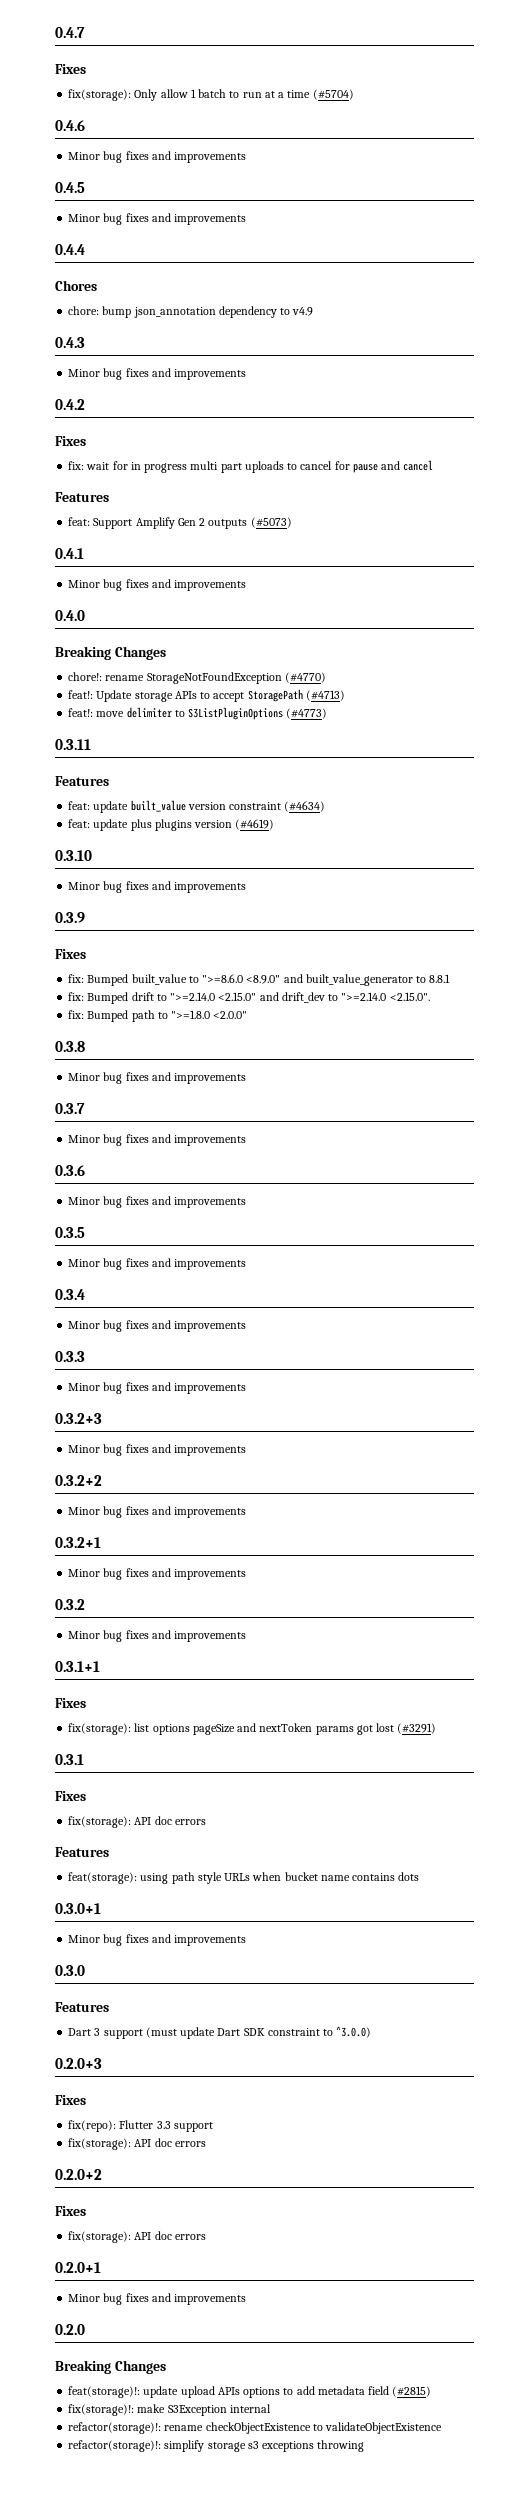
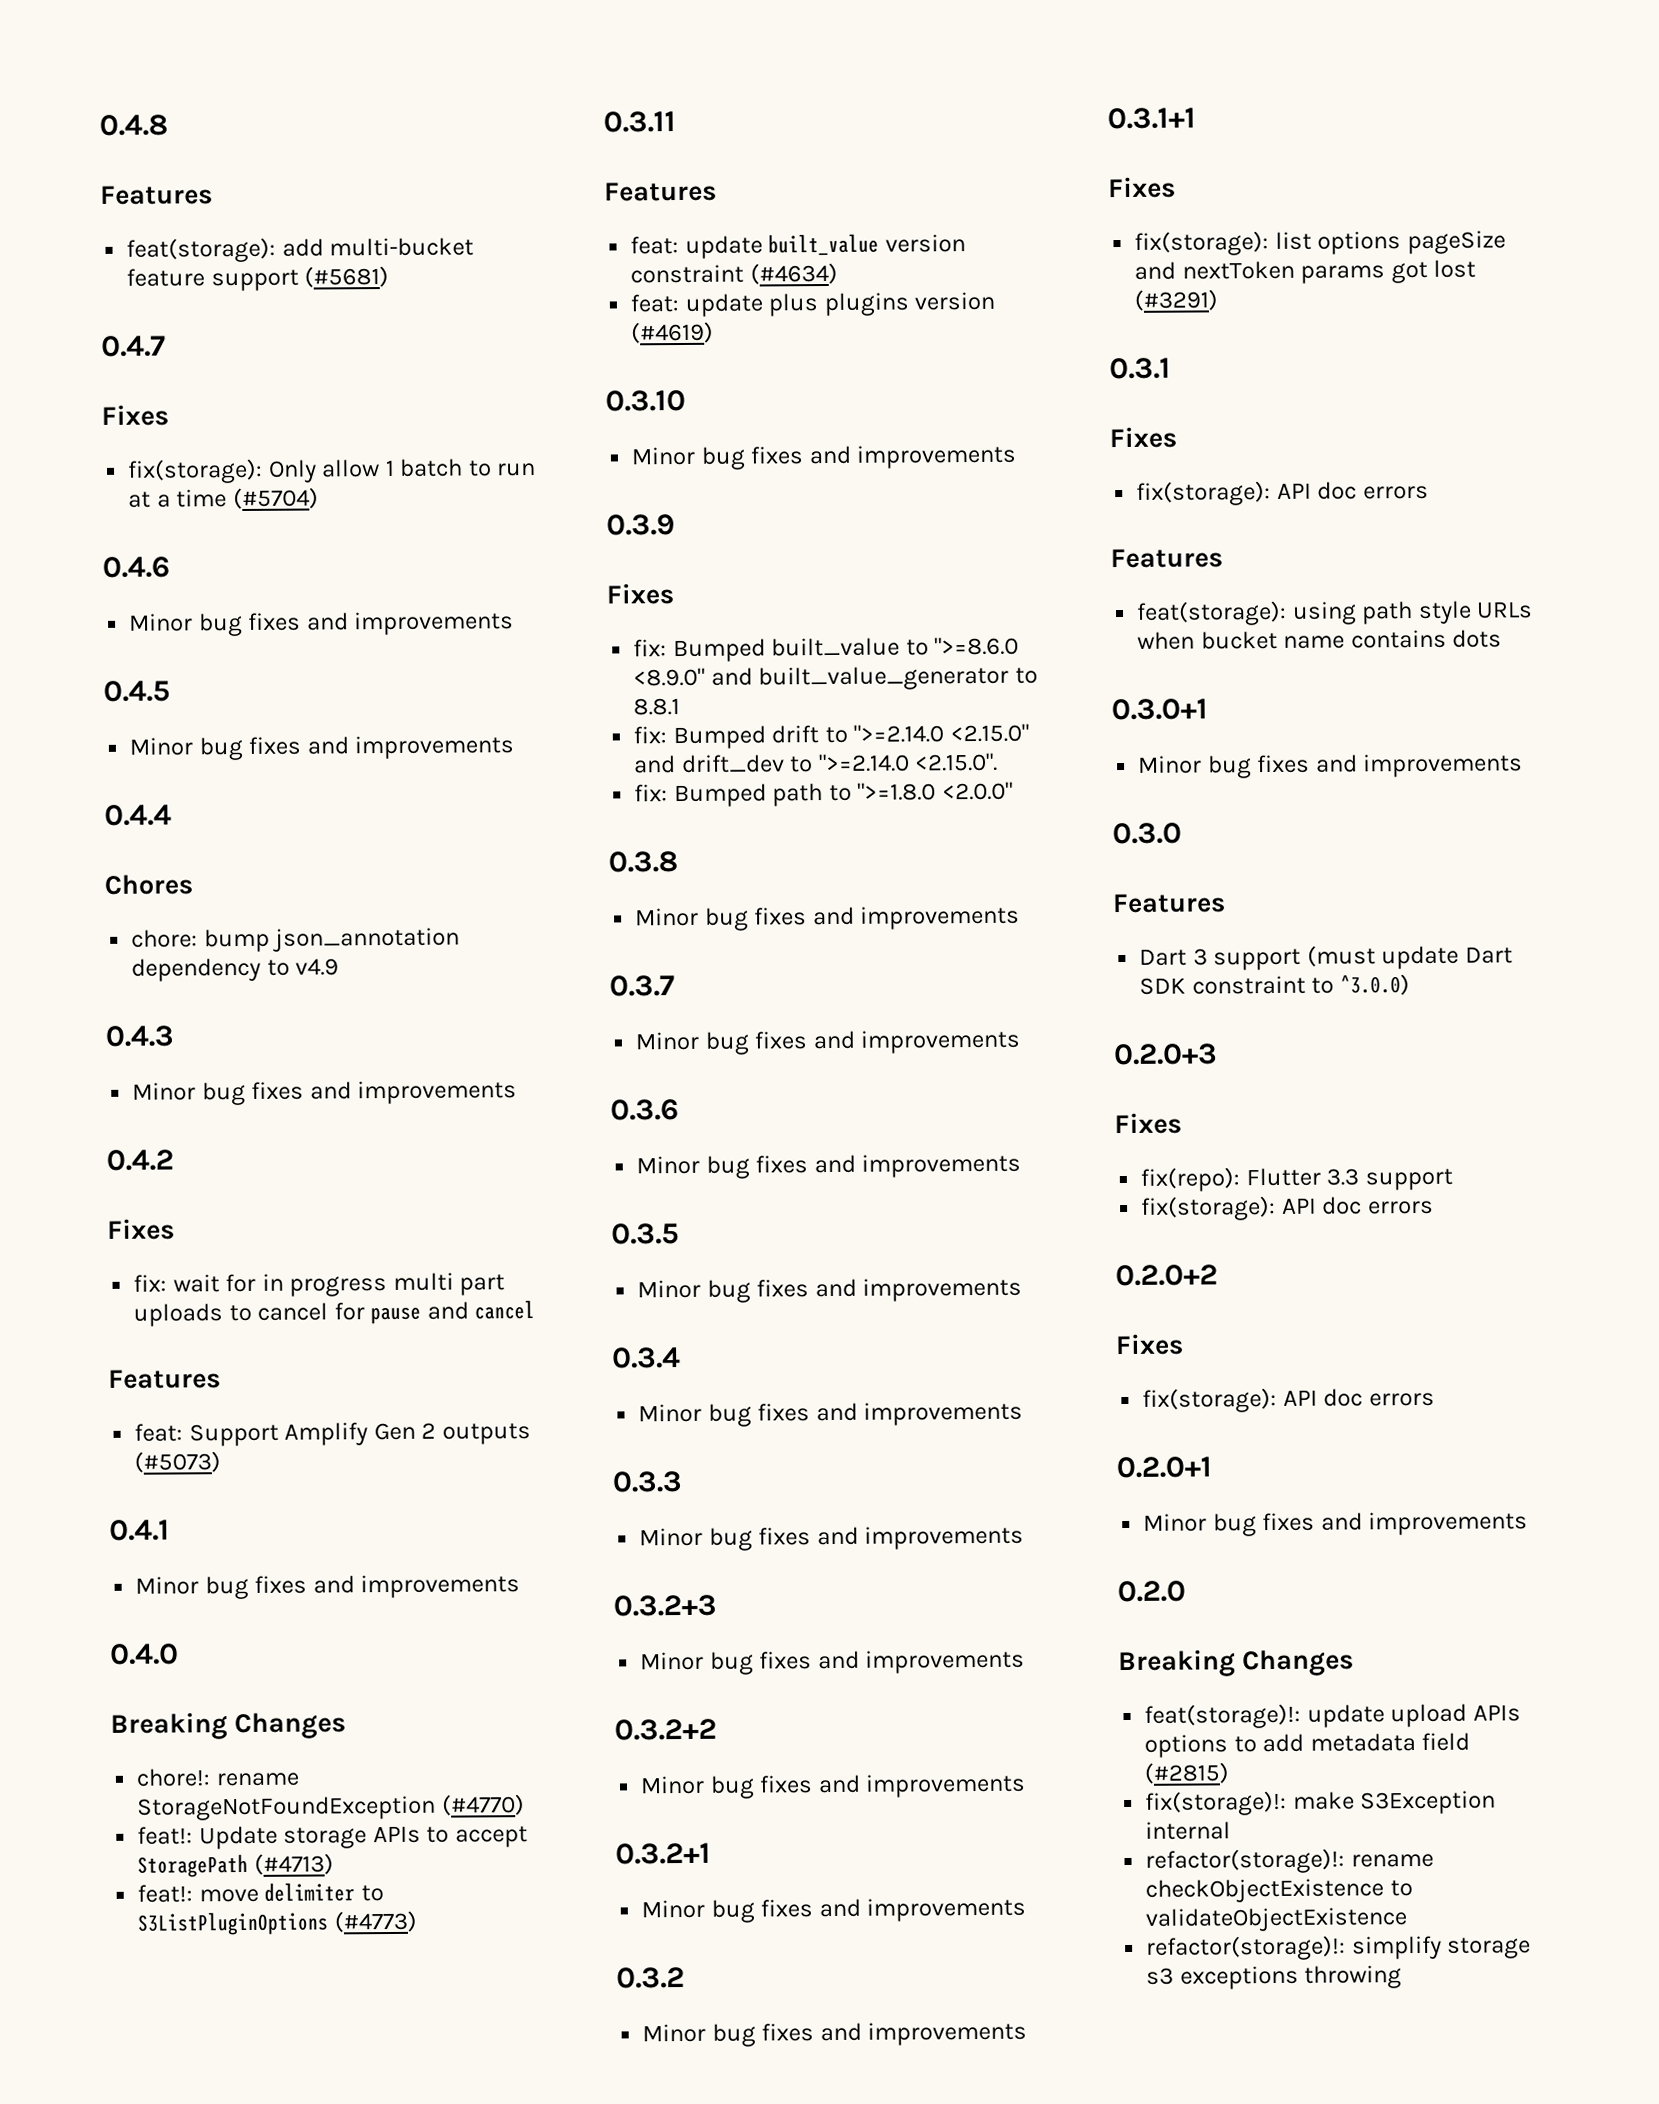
(55, 32) none -> [99,114,168,136] [100,185,213,205] [126,237,475,263] [126,265,390,292] 0.4.8 // Features // feat(storage): add multi-bucket feature support (#5681) //

